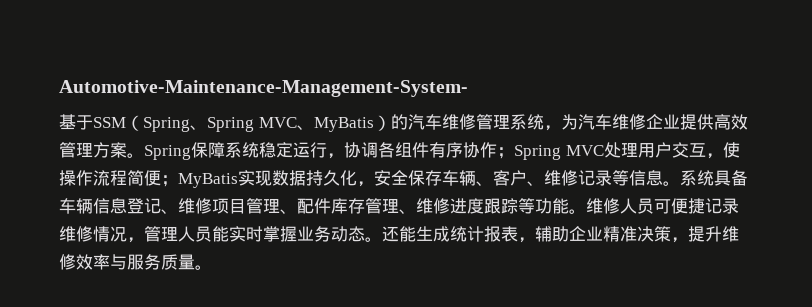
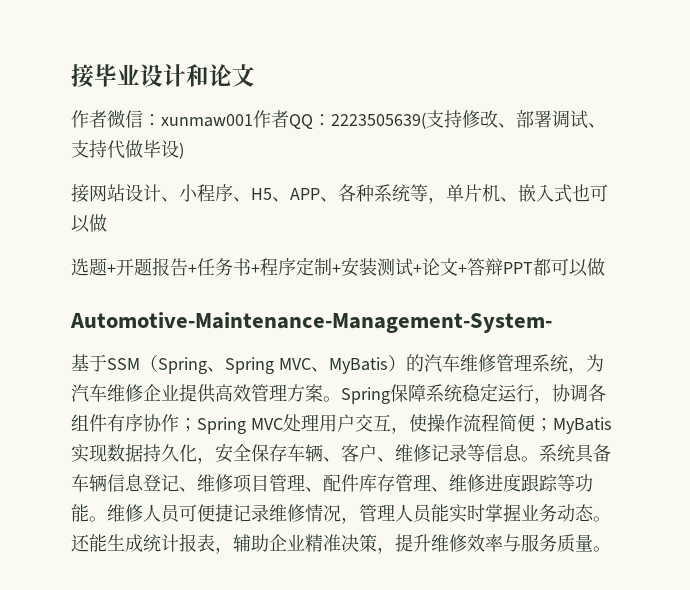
(59, 88) none -> [71,64,255,88] [71,110,606,129] [71,140,184,159] [71,184,608,204] [71,214,107,233] [71,257,605,277] 接毕业设计和论文 // 作者微信：xunmaw001作者QQ：2223505639(支持修改、部署调试、支持代做毕设) // 接网站设计、小程序、H5、APP、各种系统等，单片机、嵌入式也可以做 // 选题+开题报告+任务书+程序定制+安装测试+论文+答辩PPT都可以做 //

